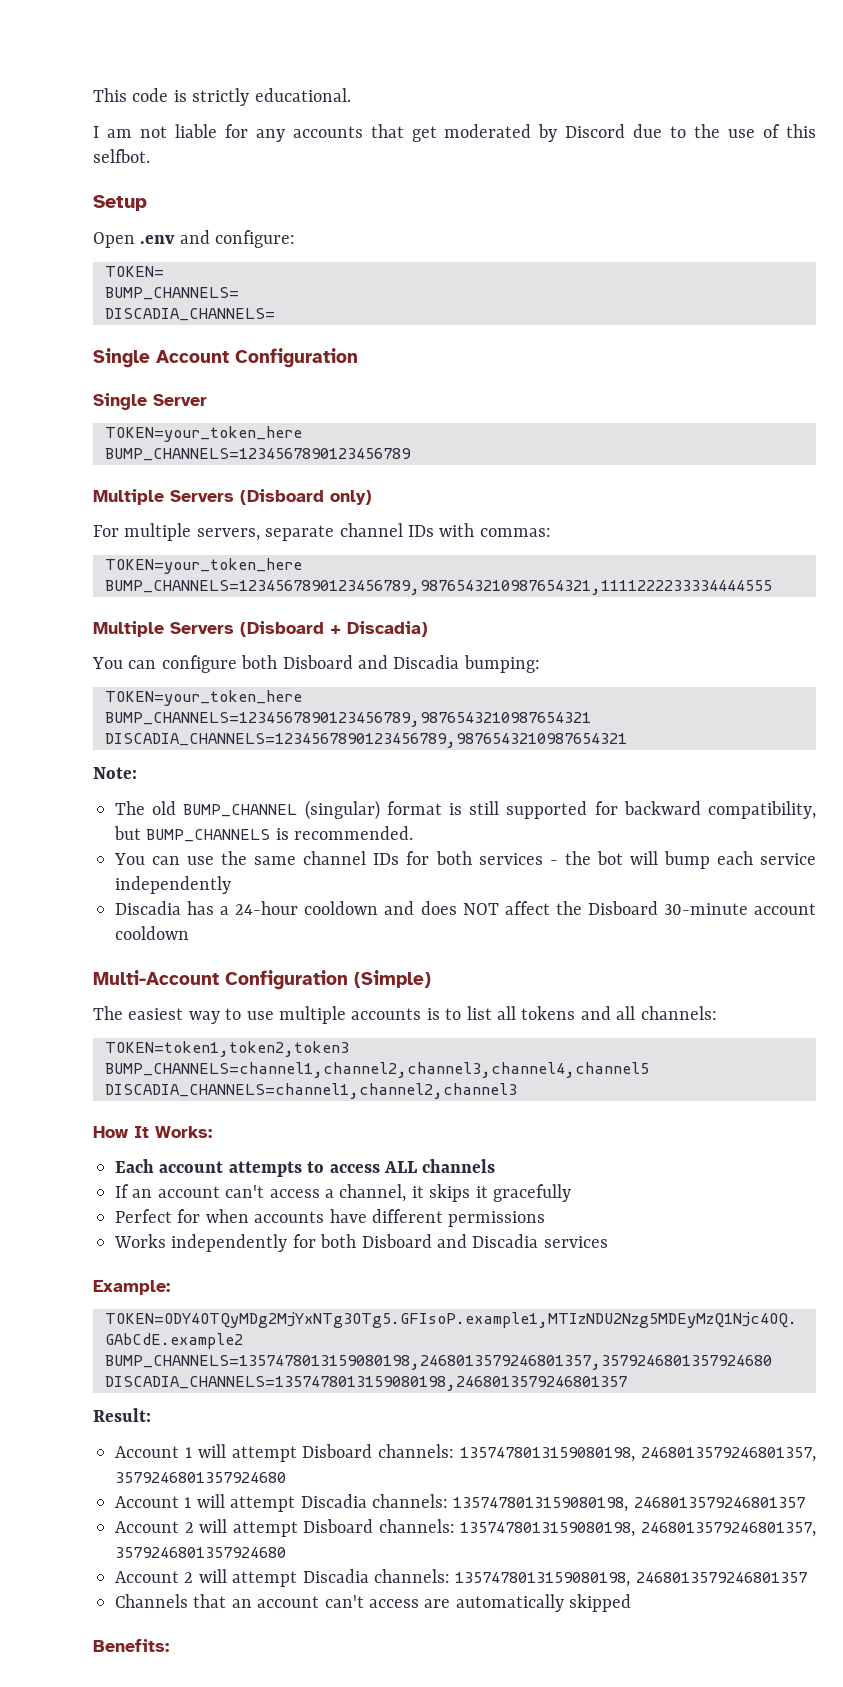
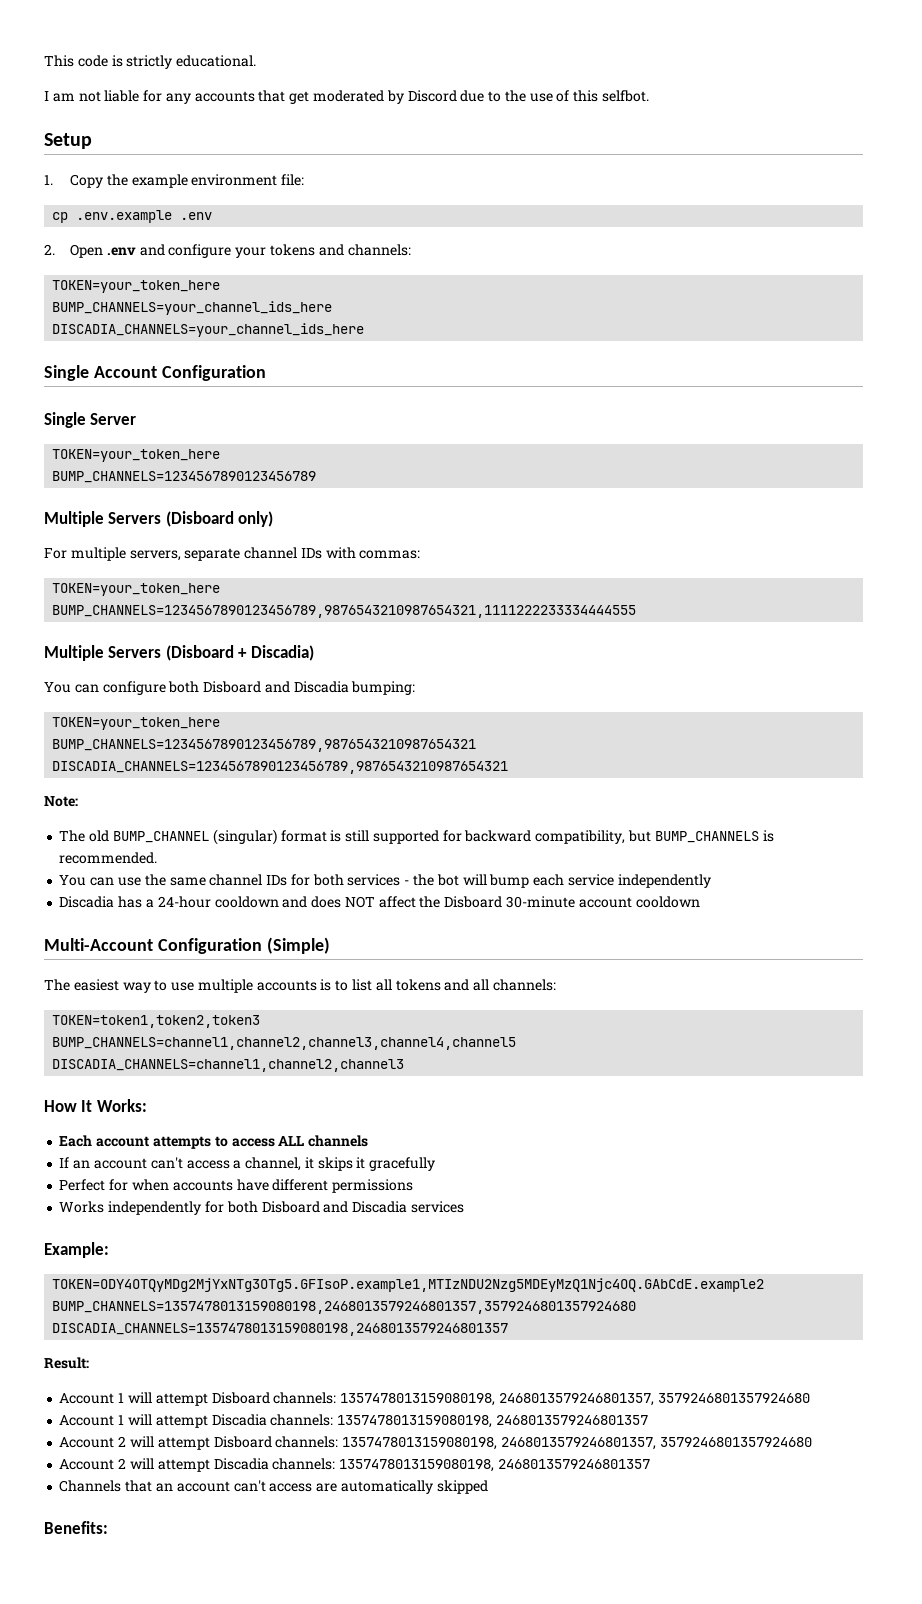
[93,230,296,248] [105,266,164,277] [105,287,239,300] [105,308,275,321] Open .env and configure: // TOKEN= // BUMP_CHANNELS= // DISCADIA_CHANNELS= -> [44,174,305,188] [52,210,213,223] [44,244,411,258] [52,280,221,293] [52,301,333,315] [52,323,365,337] 1. Copy the example environment file: // cp .env.example .env // 2. Open .env and configure your tokens and channels: // TOKEN=your_token_here // BUMP_CHANNELS=your_channel_ids_here // DISCADIA_CHANNELS=your_channel_ids_here

